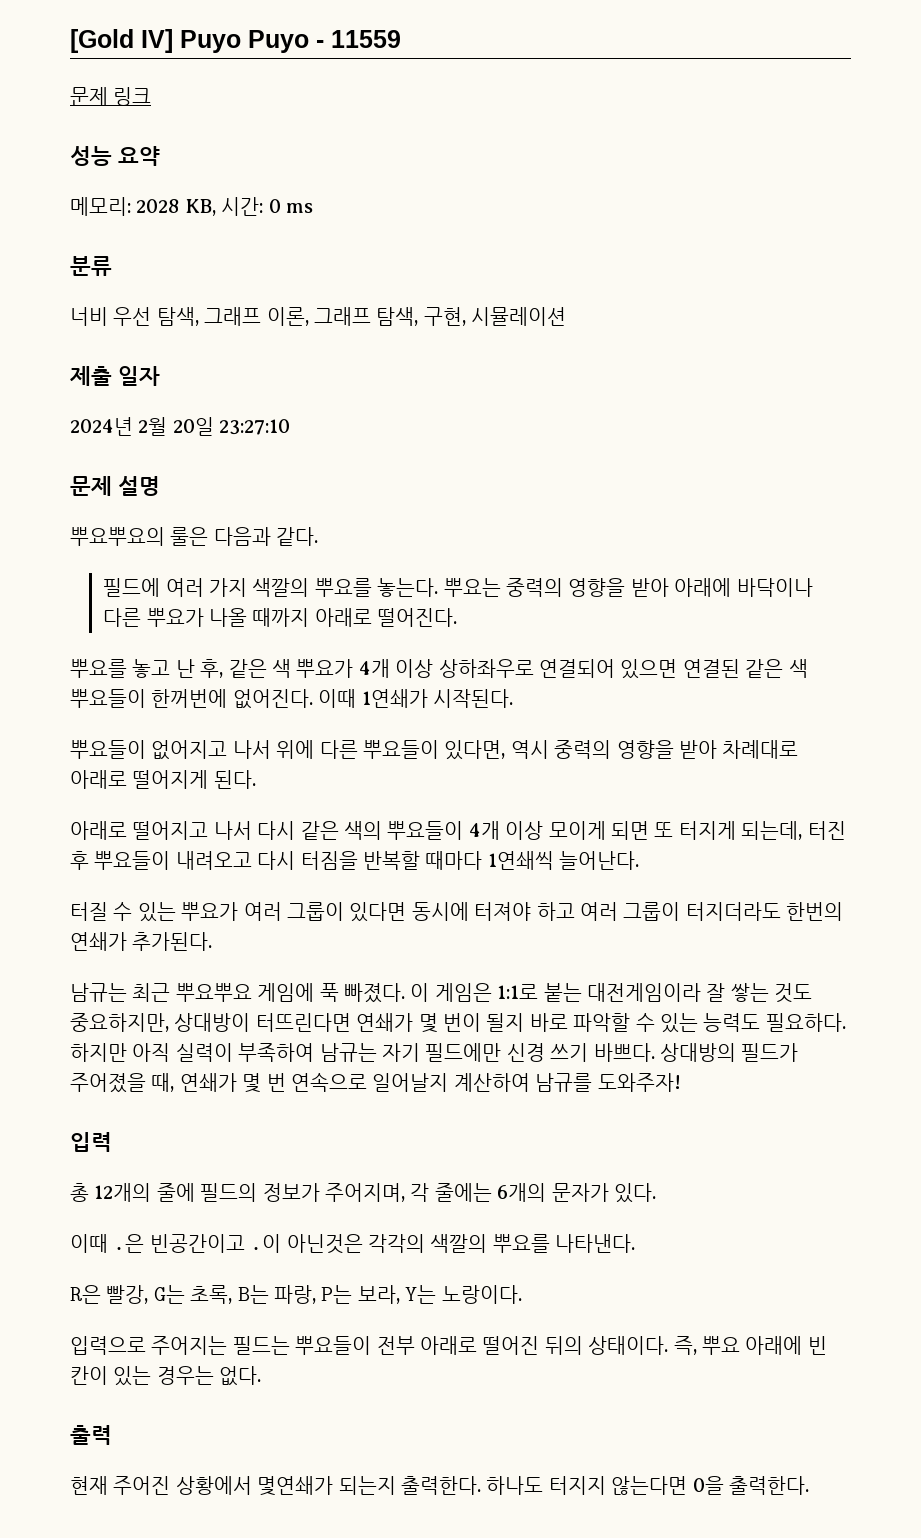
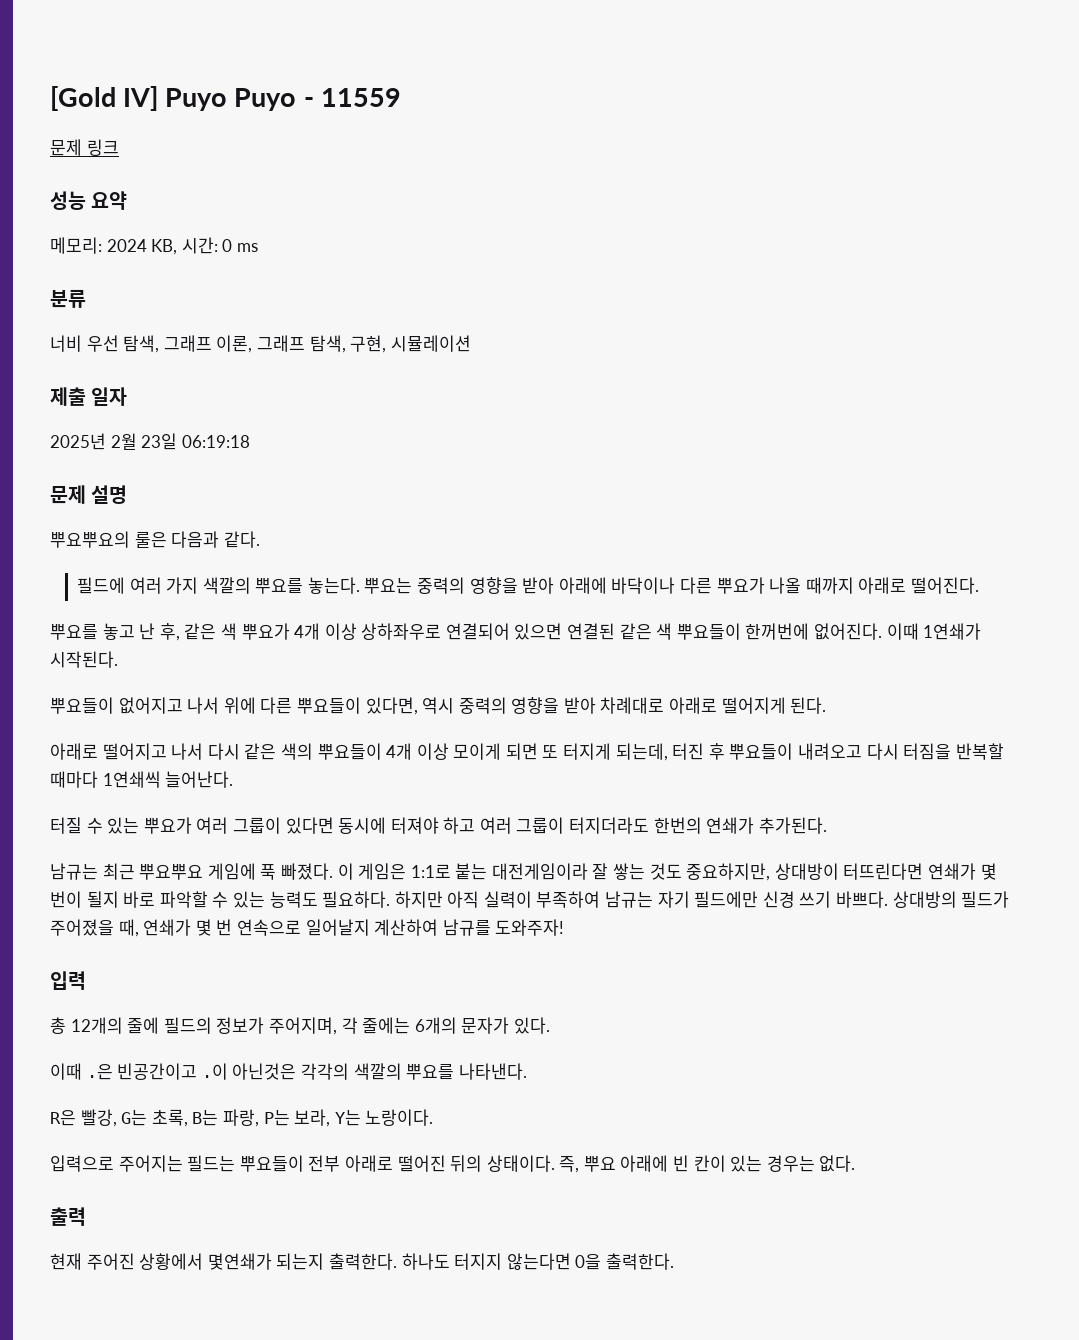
[136,199,180,213] 2028 -> [106,239,147,252] 2024
[70,417,291,436] 2024년 2월 20일 23:27:10 -> [50,433,250,450] 2025년 2월 23일 06:19:18

